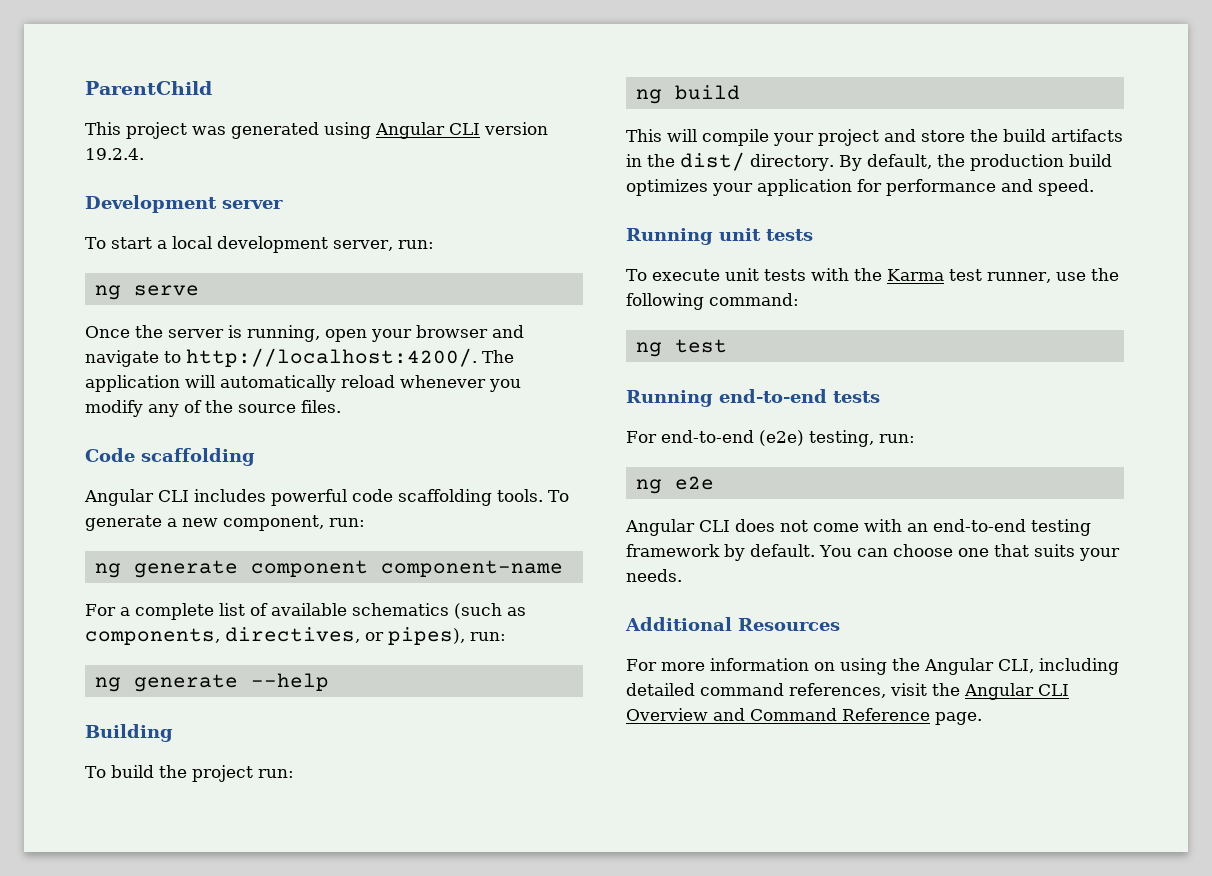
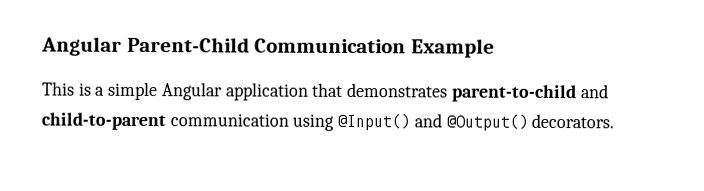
[85,81,212,95] [85,122,548,139] [85,148,144,160] [85,195,283,213] [85,236,434,253] [94,285,199,300] [85,325,524,342] [85,348,514,367] [85,375,521,392] [85,400,341,417] [85,448,255,466] [84,489,569,506] [85,515,365,531] [94,560,563,578] [85,603,526,620] [85,627,506,645] [94,673,329,692] [85,724,173,742] [85,765,294,782] [635,85,740,104] [626,129,1123,146] [626,152,1112,171] [626,179,1094,196] [626,228,813,245] [626,268,1119,283] [626,293,799,310] [635,339,727,357] [626,389,880,407] [626,430,915,447] [635,476,714,494] [625,519,1091,536] [626,544,1120,561] [626,569,682,582] [625,617,840,631] [626,658,1119,675] [626,683,1069,700] [626,708,982,725] ParentChild // This project was generated using Angular CLI version 19.2.4. // Development server // To start a local development server, run: // ng serve // Once the server is running, open your browser and navigate to http://localhost:4200/. The application will automatically reload whenever you modify any of the source files. // Code scaffolding // Angular CLI includes powerful code scaffolding tools. To generate a new component, run: // ng generate component component-name // For a complete list of available schematics (such as components, directives, or pipes), run: // ng generate --help // Building // To build the project run: // ng build // This will compile your project and store the build artifacts in the dist/ directory. By default, the production build optimizes your application for performance and speed. // Running unit tests // To execute unit tests with the Karma test runner, use the following command: // ng test // Running end-to-end tests // For end-to-end (e2e) testing, run: // ng e2e // Angular CLI does not come with an end-to-end testing framework by default. You can choose one that suits your needs. // Additional Resources // For more information on using the Angular CLI, including detailed command references, visit the Angular CLI Overview and Command Reference page. -> [41,36,495,58] [41,81,609,103] [41,112,615,131] Angular Parent-Child Communication Example // This is a simple Angular application that demonstrates parent-to-child and child-to-parent communication using @Input() and @Output() decorators.

